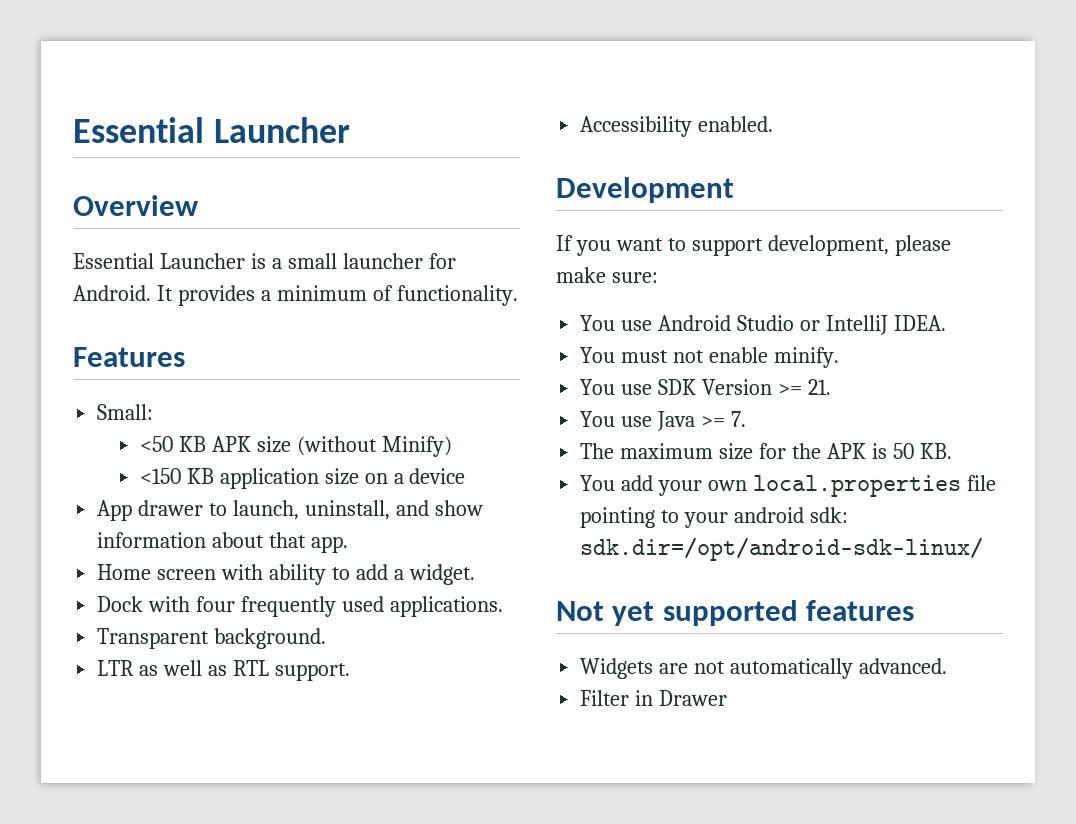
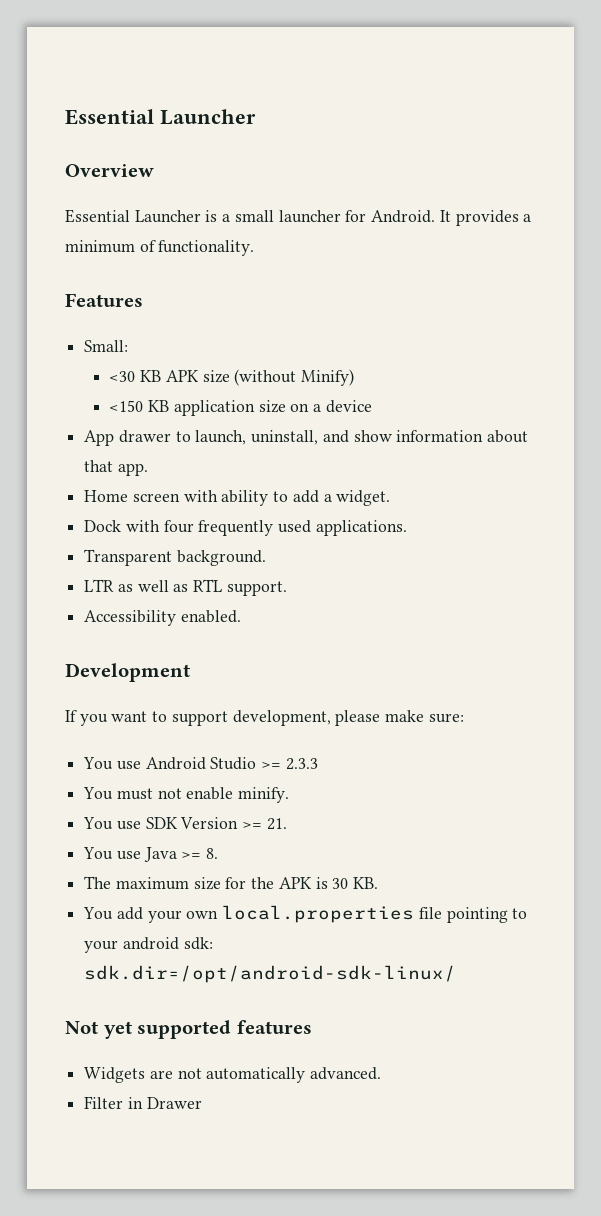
[139,436,173,452] <50 -> [109,371,136,382] <30
[799,315,946,335] or IntelliJ IDEA. -> [261,758,318,770] >= 2.3.3
[730,411,746,427] 7. -> [206,848,219,859] 8.
[892,443,914,459] 50 -> [332,878,349,889] 30

